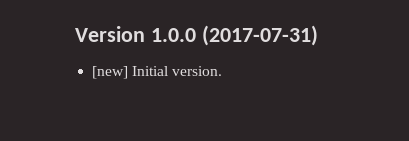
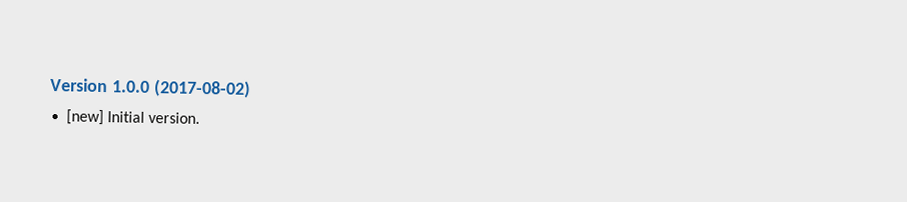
[201,25,318,46] (2017-07-31) -> [153,79,251,98] (2017-08-02)

